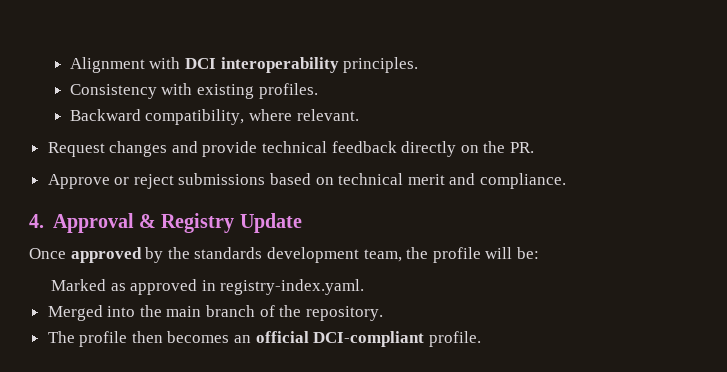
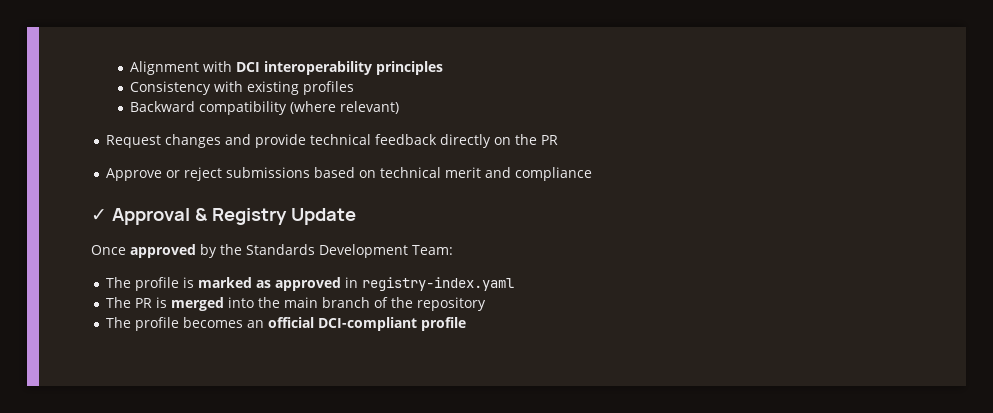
[343,57,419,73] principles. -> [376,61,444,75] principles
[258,83,318,99] profiles. -> [303,81,355,95] profiles
[145,109,359,125] compatibility, where relevant. -> [199,101,400,115] compatibility (where relevant)
[510,142,535,153] PR. -> [541,135,559,145] PR
[480,173,567,189] [29,214,44,228] compliance. // 4. -> [515,167,593,181] [91,209,107,221] compliance // ✓
[194,247,539,263] [51,279,365,295] [47,305,103,321] standards development team, the profile will be: // Marked as approved in registry-index.yaml. // Merged -> [246,244,453,258] [106,277,515,291] [106,297,225,311] Standards Development Team: // The profile is marked as approved in registry-index.yaml // The PR is merged
[305,306,383,321] [47,331,163,347] repository. // The profile then -> [417,297,487,311] [106,317,180,331] repository // The profile
[428,331,481,347] profile. -> [421,317,467,331] profile

